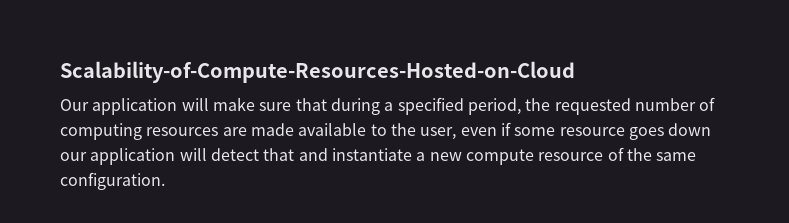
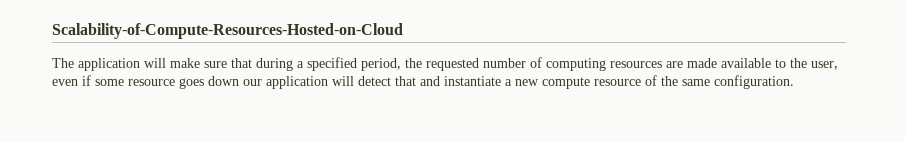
[60,99,89,111] Our -> [52,58,74,68] The

